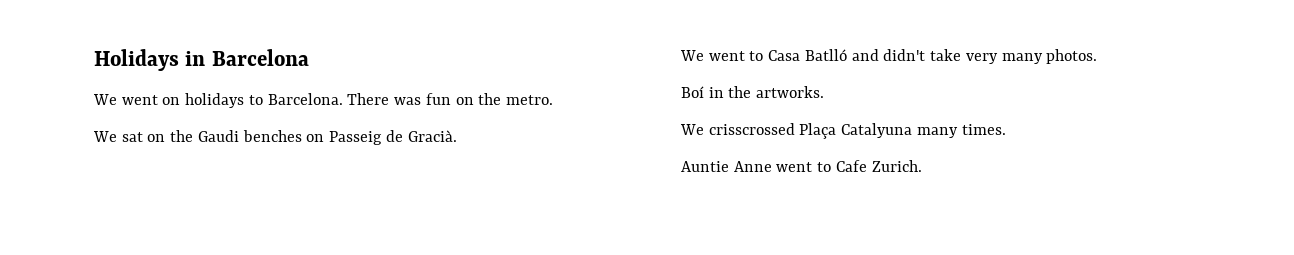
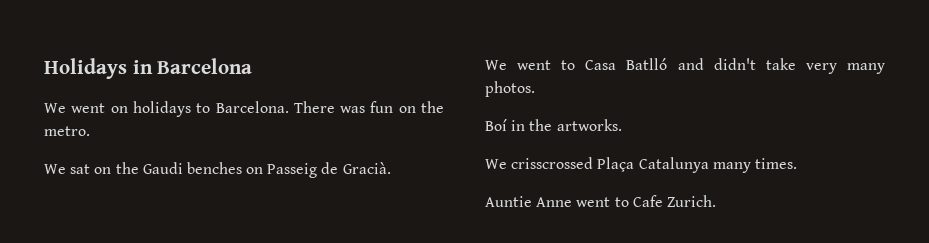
[841,123,913,138] Catalyuna -> [638,157,709,173] Catalunya

